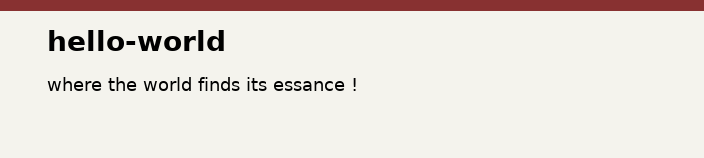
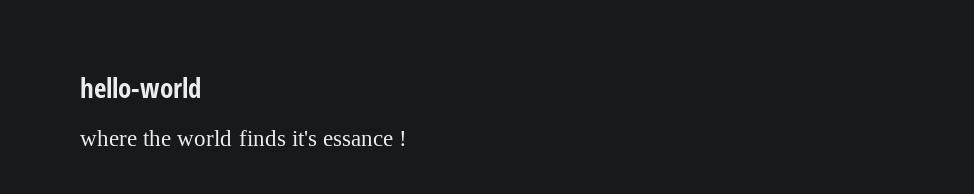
[246,77,267,91] its -> [291,131,317,146] it's

